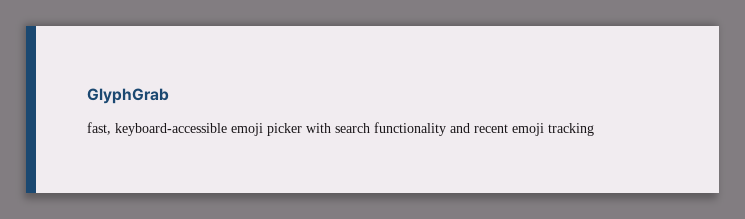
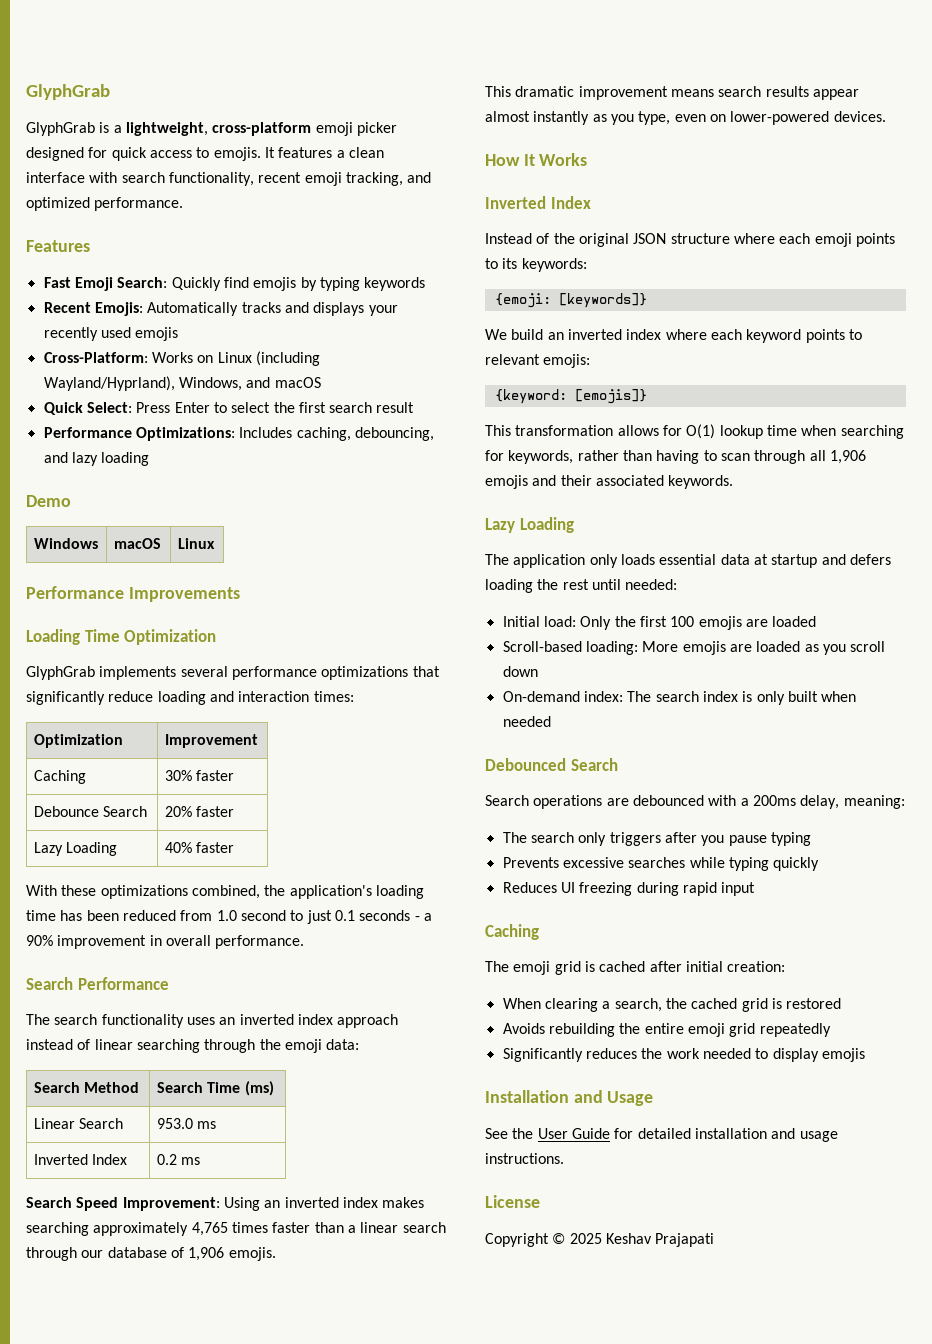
[87,122,594,136] fast, keyboard-accessible emoji picker with search functionality and recent emoji tracking -> [26,122,397,136] [26,147,384,161] [26,172,432,186] [26,197,184,211] [26,240,90,252] [43,277,426,291] [43,302,398,316] [43,327,179,341] [43,351,320,366] [43,376,321,391] [43,402,415,415] [43,427,434,441] [43,452,150,466] [26,495,71,507] [33,538,98,549] [113,538,161,549] [177,538,215,549] [26,586,240,602] [26,629,217,645] [26,666,440,680] [26,691,354,705] [33,734,123,748] [164,734,258,748] [33,770,86,784] [164,770,235,781] [33,806,148,817] [164,806,235,817] [33,842,118,856] [164,842,235,853] [26,885,424,899] [26,910,432,924] [26,935,305,949] [26,977,169,990] [26,1014,399,1028] [26,1039,360,1053] [33,1082,140,1093] [156,1081,274,1096] [33,1118,124,1129] [156,1118,217,1129] [33,1154,128,1165] [156,1154,201,1165] [26,1197,425,1211] [26,1222,446,1236] [26,1247,276,1261] [485,86,859,100] [485,111,886,125] [485,153,588,166] [485,196,591,209] [485,233,895,247] [485,258,587,272] [494,293,647,308] [485,329,862,343] [485,354,591,368] [494,389,647,404] [485,424,904,439] [485,450,866,464] [485,475,734,489] [485,517,574,533] [485,554,891,568] [485,579,678,593] [502,616,817,630] [502,641,886,655] [502,666,538,677] [502,691,857,705] [502,716,551,727] [485,758,618,771] [485,795,905,809] [502,832,811,846] [502,857,820,871] [502,882,756,896] [485,924,539,940] [485,961,786,975] [502,998,842,1012] [502,1023,831,1037] [502,1048,865,1062] [485,1090,654,1106] [485,1128,838,1142] [485,1153,564,1164] [485,1195,540,1208] [485,1233,715,1247] GlyphGrab is a lightweight, cross-platform emoji picker designed for quick access to emojis. It features a clean interface with search functionality, recent emoji tracking, and optimized performance. // Features // Fast Emoji Search: Quickly find emojis by typing keywords // Recent Emojis: Automatically tracks and displays your recently used emojis // Cross-Platform: Works on Linux (including Wayland/Hyprland), Windows, and macOS // Quick Select: Press Enter to select the first search result // Performance Optimizations: Includes caching, debouncing, and lazy loading // Demo // Windows | macOS | Linux // Performance Improvements // Loading Time Optimization // GlyphGrab implements several performance optimizations that significantly reduce loading and interaction times: // Optimization | Improvement // Caching | 30% faster // Debounce Search | 20% faster // Lazy Loading | 40% faster // With these optimizations combined, the application's loading time has been reduced from 1.0 second to just 0.1 seconds - a 90% improvement in overall performance. // Search Performance // The search functionality uses an inverted index approach instead of linear searching through the emoji data: // Search Method | Search Time (ms) // Linear Search | 953.0 ms // Inverted Index | 0.2 ms // Search Speed Improvement: Using an inverted index makes searching approximately 4,765 times faster than a linear search through our database of 1,906 emojis. // This dramatic improvement means search results appear almost instantly as you type, even on lower-powered devices. // How It Works // Inverted Index // Instead of the original JSON structure where each emoji points to its keywords: // {emoji: [keywords]} // We build an inverted index where each keyword points to relevant emojis: // {keyword: [emojis]} // This transformation allows for O(1) lookup time when searching for keywords, rather than having to scan through all 1,906 emojis and their associated keywords. // Lazy Loading // The application only loads essential data at startup and defers loading the rest until needed: // Initial load: Only the first 100 emojis are loaded // Scroll-based loading: More emojis are loaded as you scroll down // On-demand index: The search index is only built when needed // Debounced Search // Search operations are debounced with a 200ms delay, meaning: // The search only triggers after you pause typing // Prevents excessive searches while typing quickly // Reduces UI freezing during rapid input // Caching // The emoji grid is cached after initial creation: // When clearing a search, the cached grid is restored // Avoids rebuilding the entire emoji grid repeatedly // Significantly reduces the work needed to display emojis // Installation and Usage // See the User Guide for detailed installation and usage instructions. // License // Copyright © 2025 Keshav Prajapati

